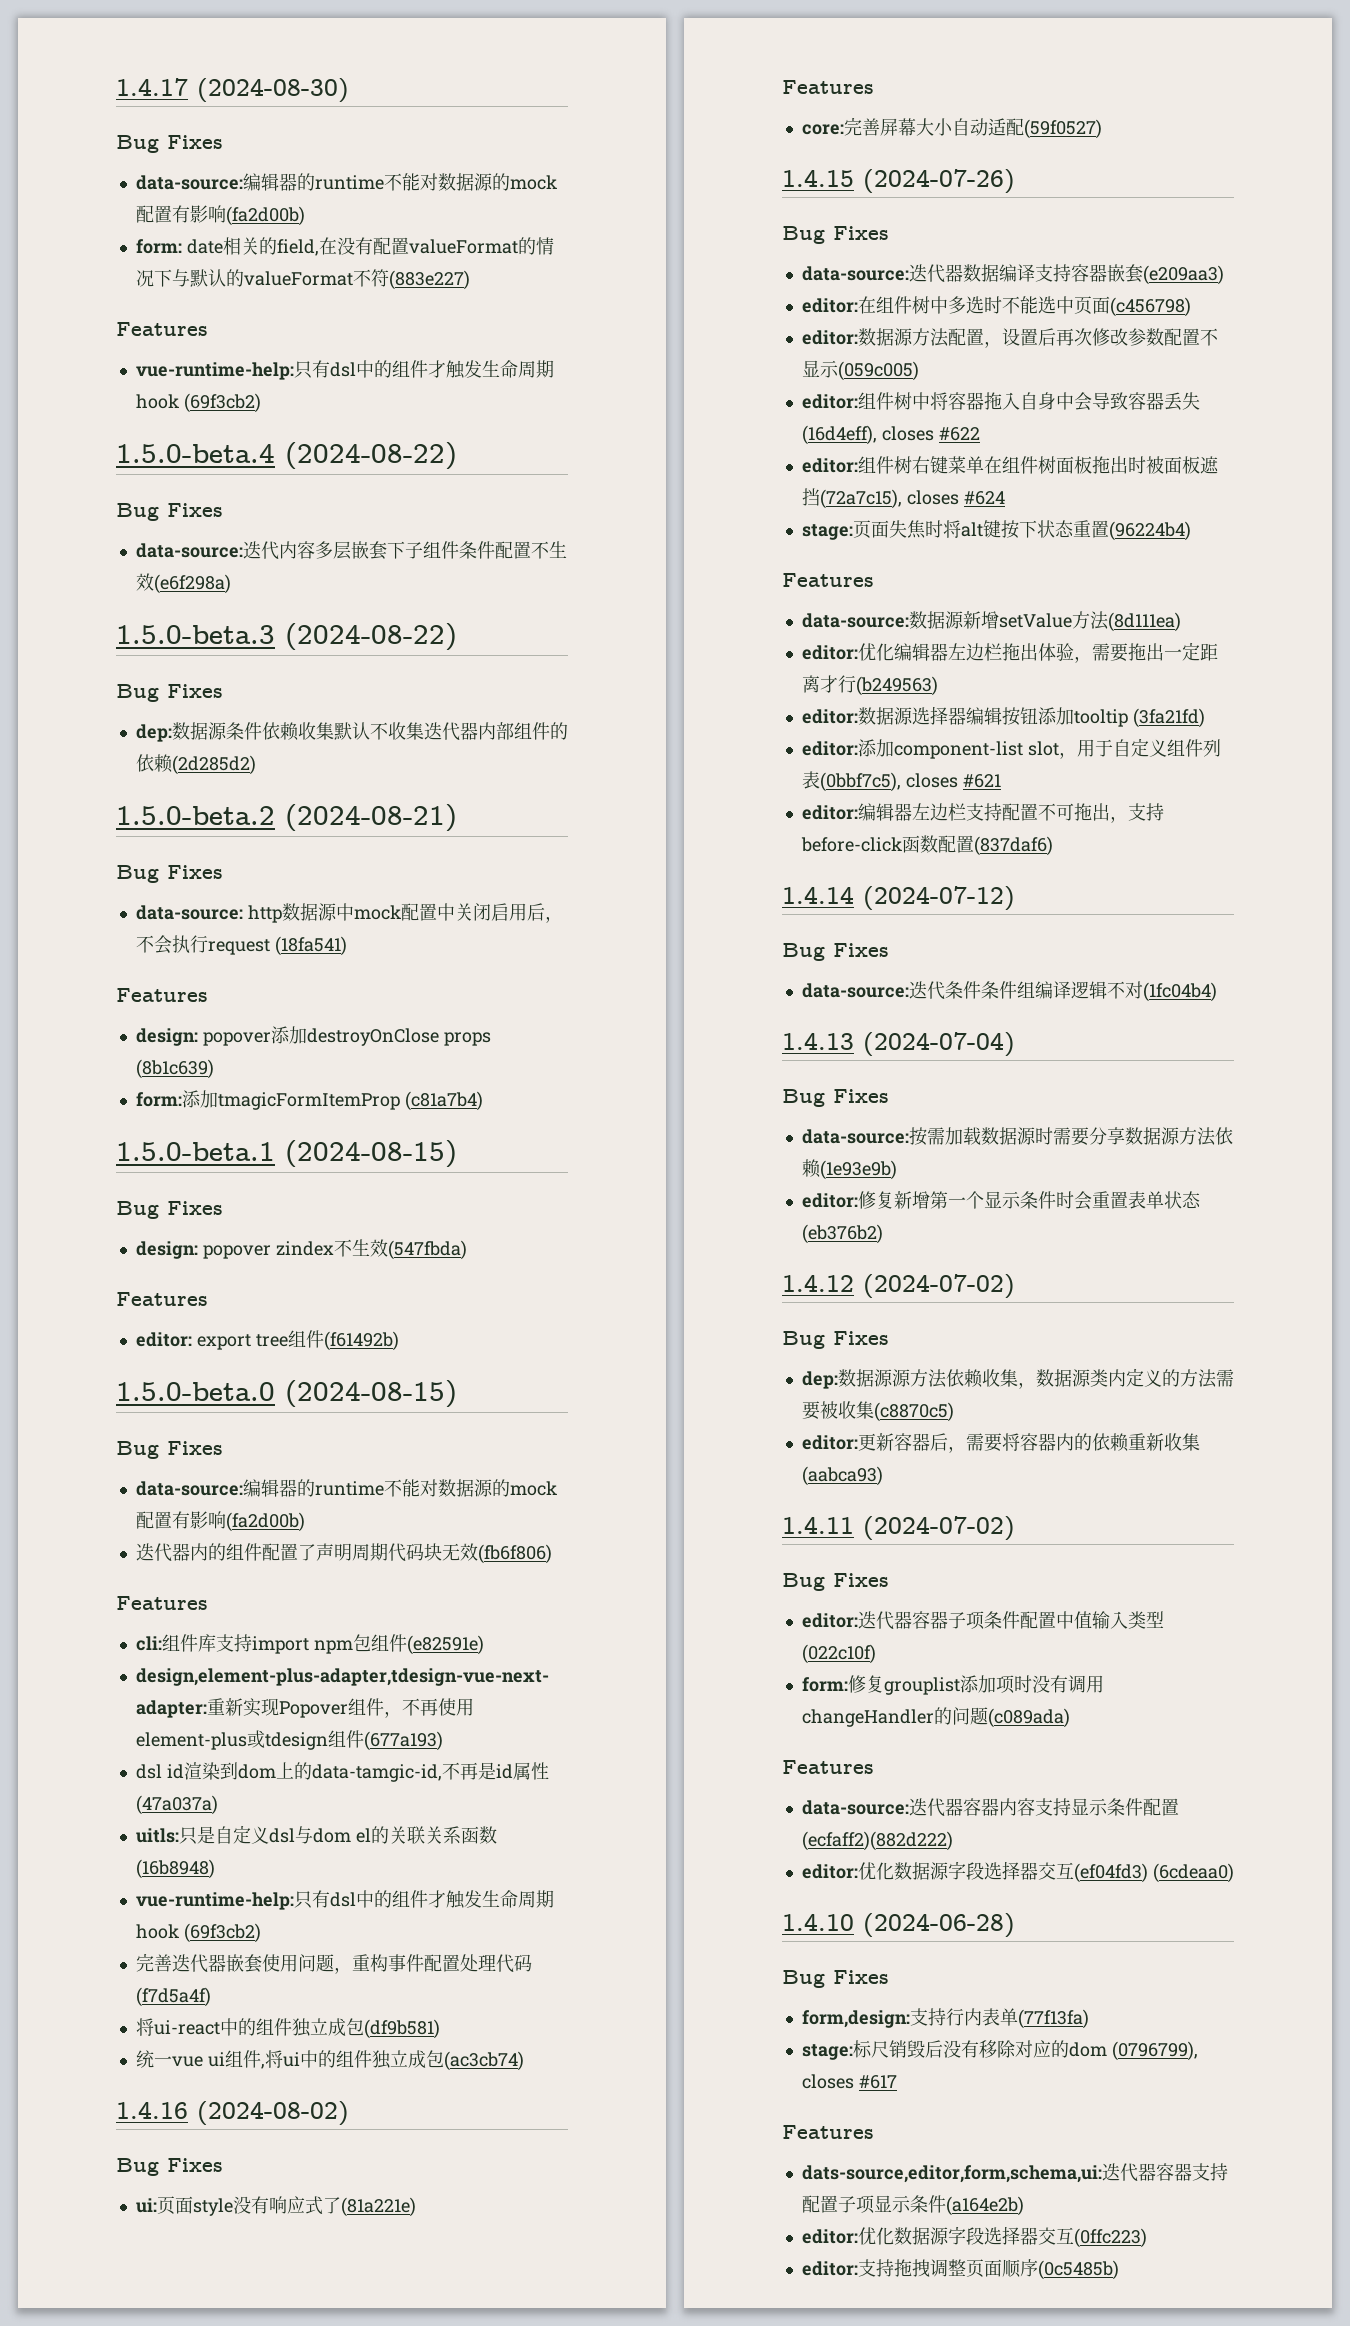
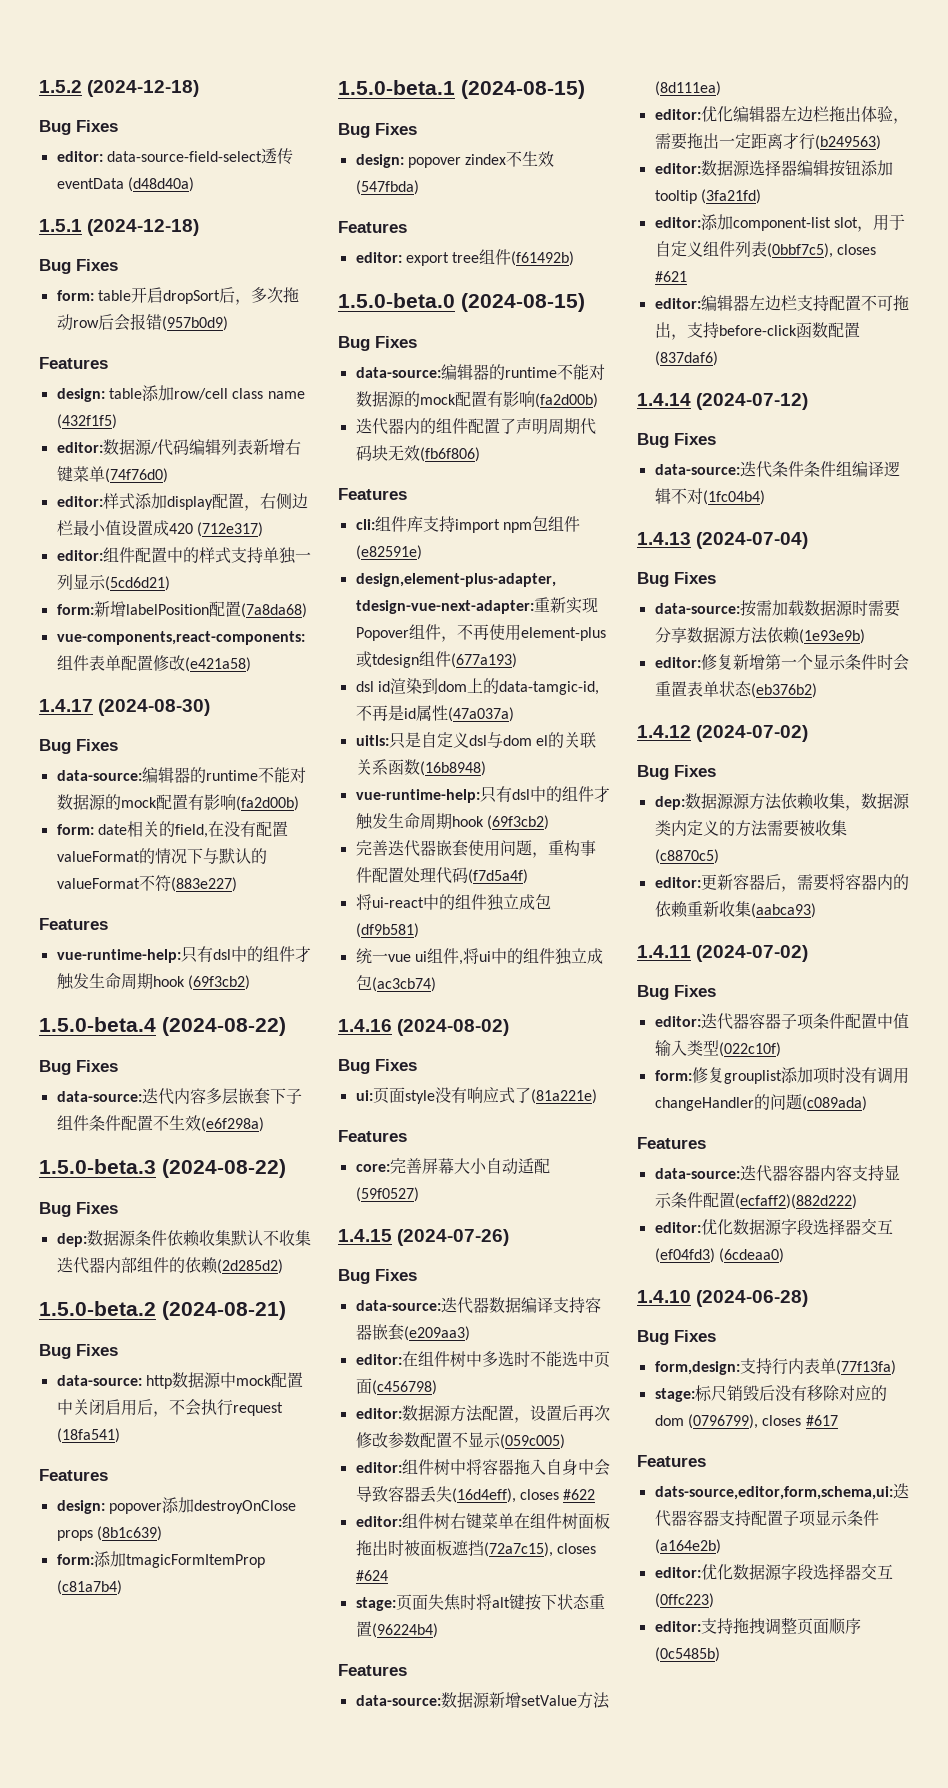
(116, 87) none -> [39,80,200,97] [39,120,118,135] [56,148,293,165] [56,177,194,192] [39,219,200,236] [39,259,118,274] [56,287,299,305] [56,313,228,331] [39,357,108,369] [56,385,305,402] [56,414,117,429] [56,439,301,456] [56,466,168,483] [56,493,308,511] [56,520,263,537] [56,547,311,564] [56,574,170,591] [56,601,307,618] [56,631,305,645] [56,655,251,672] 1.5.2 (2024-12-18) // Bug Fixes // editor: data-source-field-select透传eventData (d48d40a) // 1.5.1 (2024-12-18) // Bug Fixes // form: table开启dropSort后，多次拖动row后会报错(957b0d9) // Features // design: table添加row/cell class name (432f1f5) // editor:数据源/代码编辑列表新增右键菜单(74f76d0) // editor:样式添加display配置，右侧边栏最小值设置成420 (712e317) // editor:组件配置中的样式支持单独一列显示(5cd6d21) // form:新增labelPosition配置(7a8da68) // vue-components,react-components:组件表单配置修改(e421a58) //

